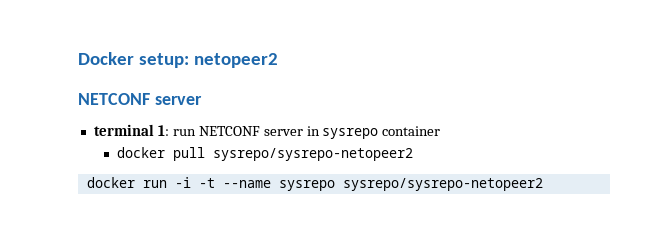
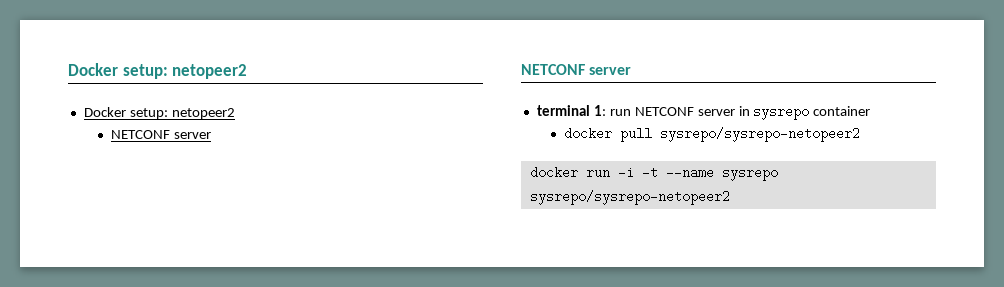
[78,52,279,68] Docker setup: netopeer2 -> [68,63,248,79] [83,107,235,119] [110,130,211,139] Docker setup: netopeer2 // Docker setup: netopeer2 // NETCONF server

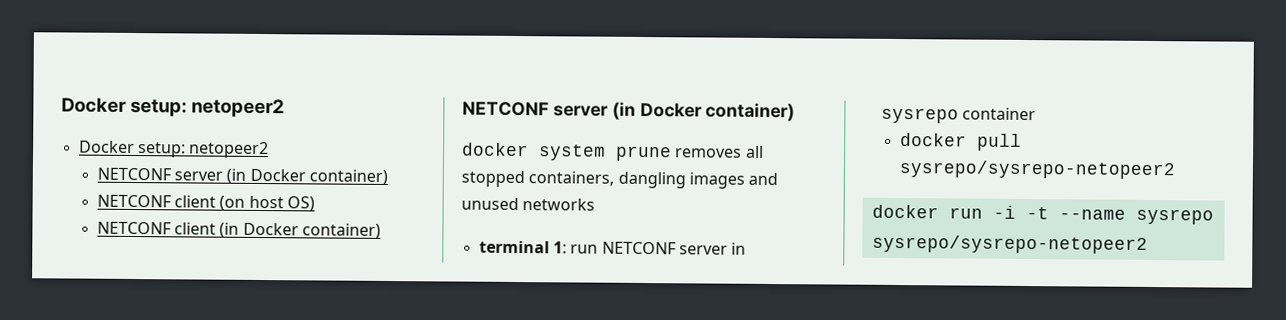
[521,64,632,75] // NETCONF server -> [226,168,388,185] [96,194,315,212] [96,221,381,239] [462,101,796,122] [462,142,764,162] [461,170,779,189] [461,197,596,211] (in Docker container) // NETCONF client (on host OS) // NETCONF client (in Docker container) // NETCONF server (in Docker container) // docker system prune removes all stopped containers, dangling images and unused networks

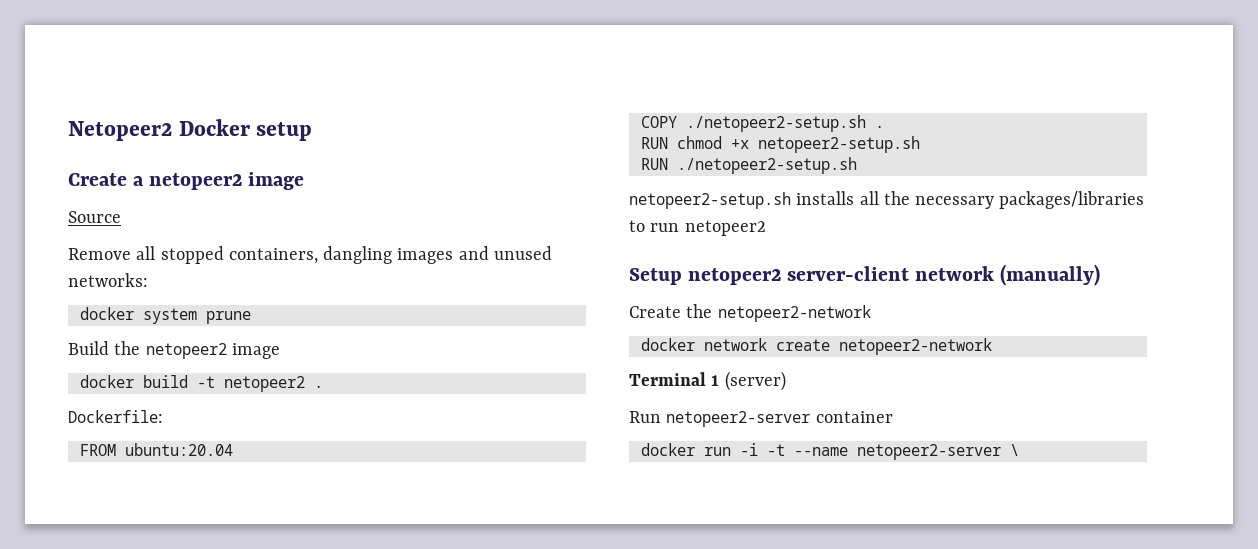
[61,97,286,118] [78,140,270,159] [96,167,388,185] [96,194,315,212] [96,221,381,239] [462,101,796,122] [462,142,743,162] Docker setup: netopeer2 // Docker setup: netopeer2 // NETCONF server (in Docker container) // NETCONF client (on host OS) // NETCONF client (in Docker container) // NETCONF server (in Docker container) // docker system prune removes -> [68,119,313,141] [68,172,305,190] [68,211,121,223] [68,248,131,260] Netopeer2 Docker setup // Create a netopeer2 image // Source // Remove
[522,198,596,211] [478,240,747,255] [880,107,1036,124] [899,133,1022,151] [898,160,1175,180] networks // terminal 1: run NETCONF server in sysrepo container // docker pull sysrepo/sysrepo-netopeer2 -> [68,273,148,287] [79,307,251,324] [68,341,280,359] [79,375,323,392] [68,410,163,423] [79,443,233,456] [640,115,884,132] [640,136,920,153] [640,157,857,174] [629,191,1145,209] [629,220,766,236] [629,264,1101,286] [629,304,871,322] [640,338,992,355] [629,371,786,391] [629,411,893,427] networks: // docker system prune // Build the netopeer2 image // docker build -t netopeer2 . // Dockerfile: // FROM ubuntu:20.04 // COPY ./netopeer2-setup.sh . // RUN chmod +x netopeer2-setup.sh // RUN ./netopeer2-setup.sh // netopeer2-setup.sh installs all the necessary packages/libraries to run netopeer2 // Setup netopeer2 server-client network (manually) // Create the netopeer2-network // docker network create netopeer2-network // Terminal 1 (server) // Run netopeer2-server container
[1135,208,1214,225] [871,234,1148,254] sysrepo sysrepo/sysrepo-netopeer2 -> [856,444,1019,460] netopeer2-server \

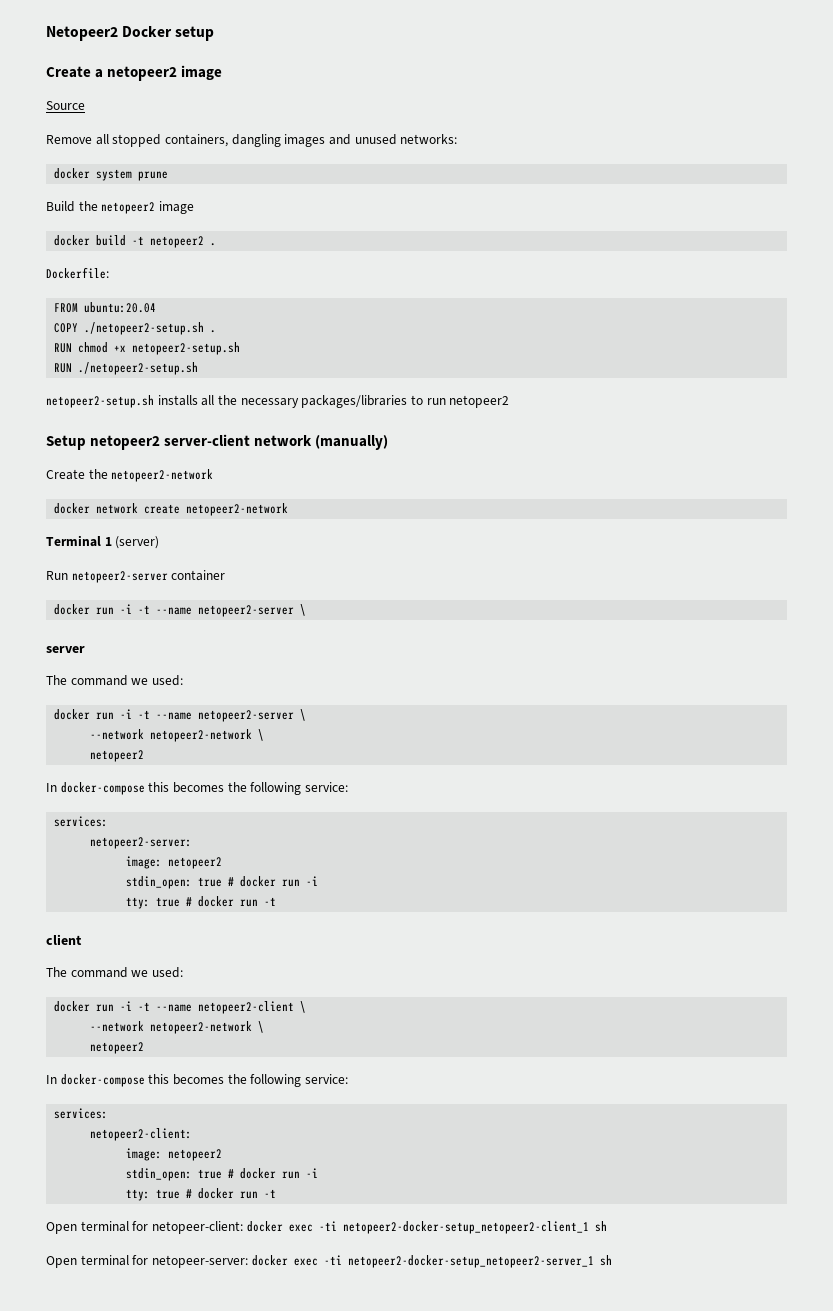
(1019, 450) none -> [46,646,85,653] [46,675,183,686] [54,709,307,722] [90,729,265,742] [90,750,145,762] [46,782,348,795] [54,816,109,827] [90,837,193,849] [126,856,223,869] [126,876,319,889] [126,896,277,909] [46,934,82,945] [46,967,183,978] [54,1001,307,1014] [90,1021,265,1034] [90,1042,145,1054] [46,1074,348,1087] [54,1108,109,1119] [90,1128,193,1141] [126,1148,223,1161] [126,1168,319,1181] [126,1188,277,1201] [46,1221,607,1234] [46,1255,612,1268] // server // The command we used: // docker run -i -t --name netopeer2-server \ // --network netopeer2-network \ // netopeer2 // In docker-compose this becomes the following service: // services: // netopeer2-server: // image: netopeer2 // stdin_open: true # docker run -i // tty: true # docker run -t // client // The command we used: // docker run -i -t --name netopeer2-client \ // --network netopeer2-network \ // netopeer2 // In docker-compose this becomes the following service: // services: // netopeer2-client: // image: netopeer2 // stdin_open: true # docker run -i // tty: true # docker run -t // Open terminal for netopeer-client: docker exec -ti netopeer2-docker-setup_netopeer2-client_1 sh // Open terminal for netopeer-server: docker exec -ti netopeer2-docker-setup_netopeer2-server_1 sh

